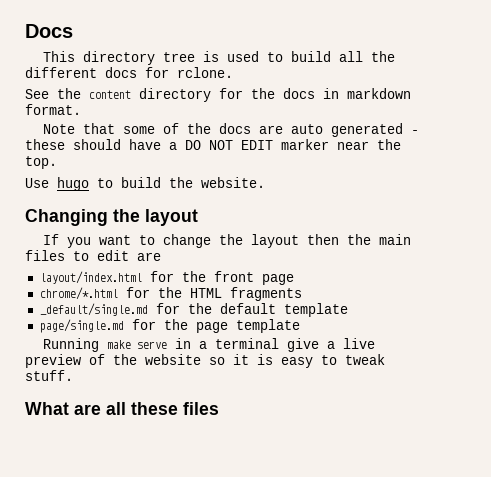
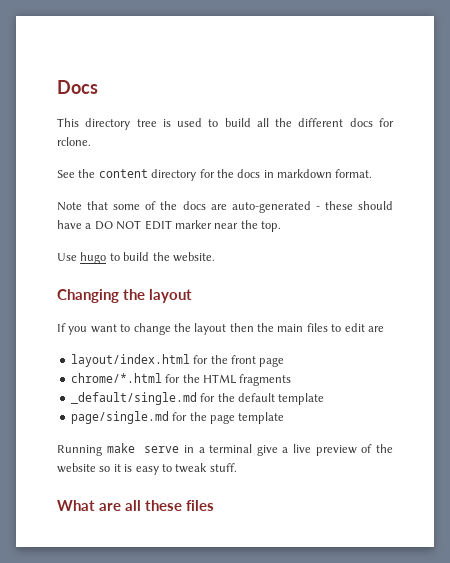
[291,123,404,137] auto generated -> [231,201,311,213] auto-generated

